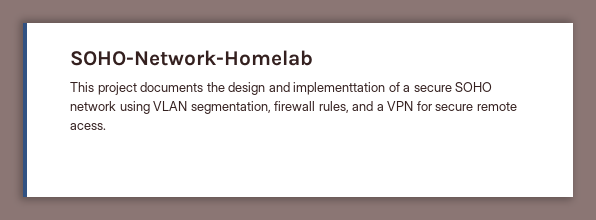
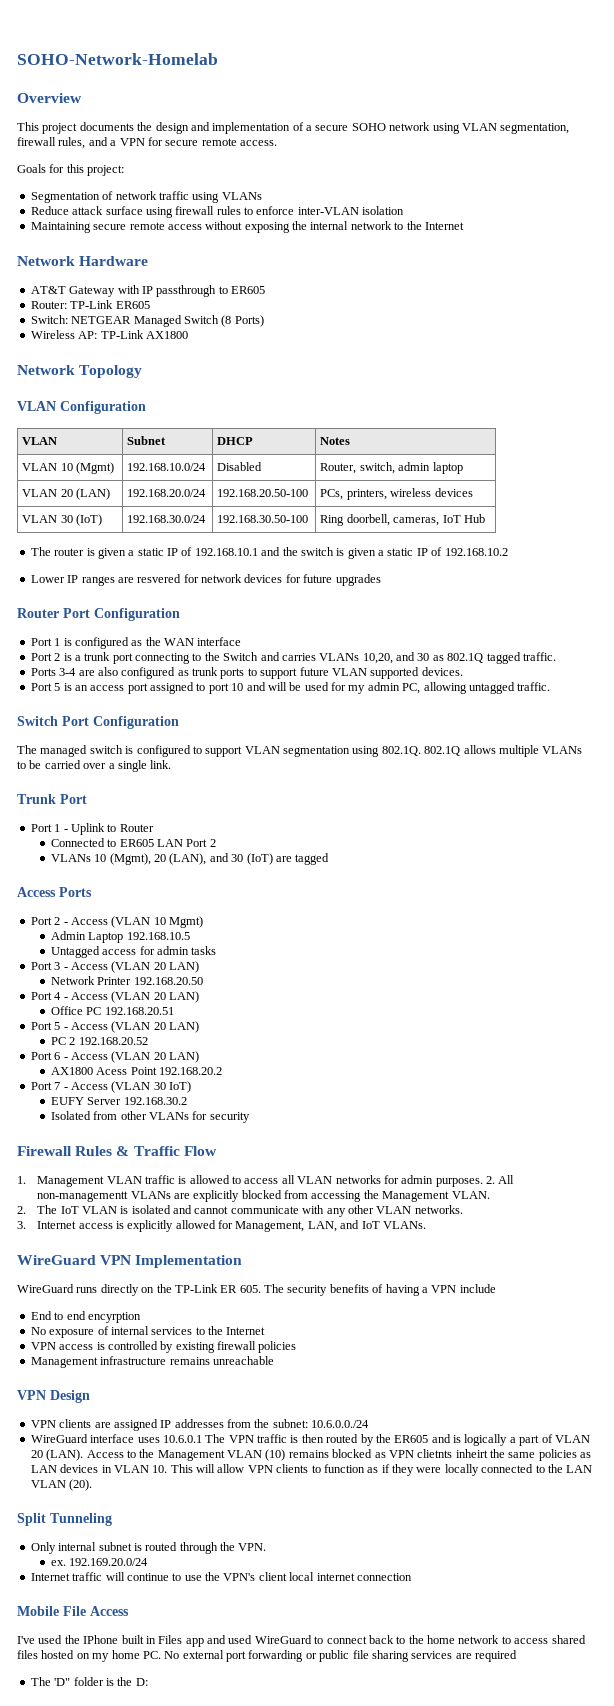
(313, 58) none -> [17,93,82,103] // Overview
[293,82,386,95] implementtation -> [212,122,291,134] implementation
[70,123,106,130] acess. -> [240,140,277,146] [17,164,125,176] [30,191,262,203] [30,206,405,218] [30,221,464,233] [17,256,149,266] [30,285,265,297] [30,300,150,309] [30,315,264,327] [30,330,188,339] [17,365,143,378] [17,401,146,414] [22,437,58,445] [127,436,167,445] [217,437,254,445] [320,437,351,445] [22,462,115,474] [127,463,207,471] [217,462,263,471] [320,462,463,474] [22,488,111,500] [127,489,207,497] [217,489,309,497] [320,488,473,500] [22,514,103,526] [127,515,207,523] [217,515,309,523] [320,514,485,526] [30,547,508,559] [30,574,381,586] [17,608,180,621] [30,637,242,649] [30,652,556,664] [30,667,463,679] [30,682,551,694] [17,716,179,729] [17,745,583,757] [17,760,172,772] [17,794,87,804] [30,823,154,835] [50,838,216,847] [50,853,330,865] [17,887,92,897] [30,916,203,928] [50,931,190,943] [50,946,217,958] [30,961,199,973] [50,976,203,985] [30,991,199,1003] [50,1006,174,1015] [30,1021,199,1033] [50,1037,148,1045] [30,1051,199,1063] [50,1067,223,1075] [30,1081,191,1093] [50,1097,187,1105] [50,1111,250,1123] [17,1146,217,1156] [17,1175,515,1187] [37,1190,490,1202] [17,1205,463,1217] [17,1220,426,1232] [17,1255,243,1268] [17,1284,496,1296] [30,1311,141,1323] [30,1326,266,1338] [30,1341,297,1353] [30,1356,274,1368] [17,1390,90,1403] [30,1419,370,1431] [30,1434,590,1446] [30,1449,592,1461] [30,1464,593,1476] [30,1479,93,1491] [17,1513,112,1526] [30,1542,267,1554] [50,1558,149,1566] [30,1572,412,1581] [17,1606,129,1616] [17,1635,586,1647] [17,1650,517,1662] [30,1677,148,1686] access. // Goals for this project: // Segmentation of network traffic using VLANs // Reduce attack surface using firewall rules to enforce inter-VLAN isolation // Maintaining secure remote access without exposing the internal network to the Internet // Network Hardware // AT&T Gateway with IP passthrough to ER605 // Router: TP-Link ER605 // Switch: NETGEAR Managed Switch (8 Ports) // Wireless AP: TP-Link AX1800 // Network Topology // VLAN Configuration // VLAN | Subnet | DHCP | Notes // VLAN 10 (Mgmt) | 192.168.10.0/24 | Disabled | Router, switch, admin laptop // VLAN 20 (LAN) | 192.168.20.0/24 | 192.168.20.50-100 | PCs, printers, wireless devices // VLAN 30 (IoT) | 192.168.30.0/24 | 192.168.30.50-100 | Ring doorbell, cameras, IoT Hub // The router is given a static IP of 192.168.10.1 and the switch is given a static IP of 192.168.10.2 // Lower IP ranges are resvered for network devices for future upgrades // Router Port Configuration // Port 1 is configured as the WAN interface // Port 2 is a trunk port connecting to the Switch and carries VLANs 10,20, and 30 as 802.1Q tagged traffic. // Ports 3-4 are also configured as trunk ports to support future VLAN supported devices. // Port 5 is an access port assigned to port 10 and will be used for my admin PC, allowing untagged traffic. // Switch Port Configuration // The managed switch is configured to support VLAN segmentation using 802.1Q. 802.1Q allows multiple VLANs to be carried over a single link. // Trunk Port // Port 1 - Uplink to Router // Connected to ER605 LAN Port 2 // VLANs 10 (Mgmt), 20 (LAN), and 30 (IoT) are tagged // Access Ports // Port 2 - Access (VLAN 10 Mgmt) // Admin Laptop 192.168.10.5 // Untagged access for admin tasks // Port 3 - Access (VLAN 20 LAN) // Network Printer 192.168.20.50 // Port 4 - Access (VLAN 20 LAN) // Office PC 192.168.20.51 // Port 5 - Access (VLAN 20 LAN) // PC 2 192.168.20.52 // Port 6 - Access (VLAN 20 LAN) // AX1800 Acess Point 192.168.20.2 // Port 7 - Access (VLAN 30 IoT) // EUFY Server 192.168.30.2 // Isolated from other VLANs for security // Firewall Rules & Traffic Flow // 1. Management VLAN traffic is allowed to access all VLAN networks for admin purposes. 2. All non-managementt VLANs are explicitly blocked from accessing the Management VLAN. // 2. The IoT VLAN is isolated and cannot communicate with any other VLAN networks. // 3. Internet access is explicitly allowed for Management, LAN, and IoT VLANs. // WireGuard VPN Implementation // WireGuard runs directly on the TP-Link ER 605. The security benefits of having a VPN include // End to end encyrption // No exposure of internal services to the Internet // VPN access is controlled by existing firewall policies // Management infrastructure remains unreachable // VPN Design // VPN clients are assigned IP addresses from the subnet: 10.6.0.0./24 // WireGuard interface uses 10.6.0.1 The VPN traffic is then routed by the ER605 and is logically a part of VLAN 20 (LAN). Access to the Management VLAN (10) remains blocked as VPN clietnts inheirt the same policies as LAN devices in VLAN 10. This will allow VPN clients to function as if they were locally connected to the LAN VLAN (20). // Split Tunneling // Only internal subnet is routed through the VPN. // ex. 192.169.20.0/24 // Internet traffic will continue to use the VPN's client local internet connection // Mobile File Access // I've used the IPhone built in Files app and used WireGuard to connect back to the home network to access shared files hosted on my home PC. No external port forwarding or public file sharing services are required // The 'D" folder is the D:

